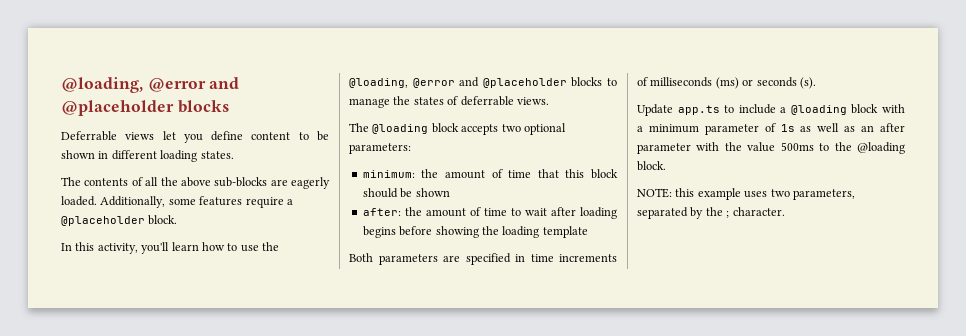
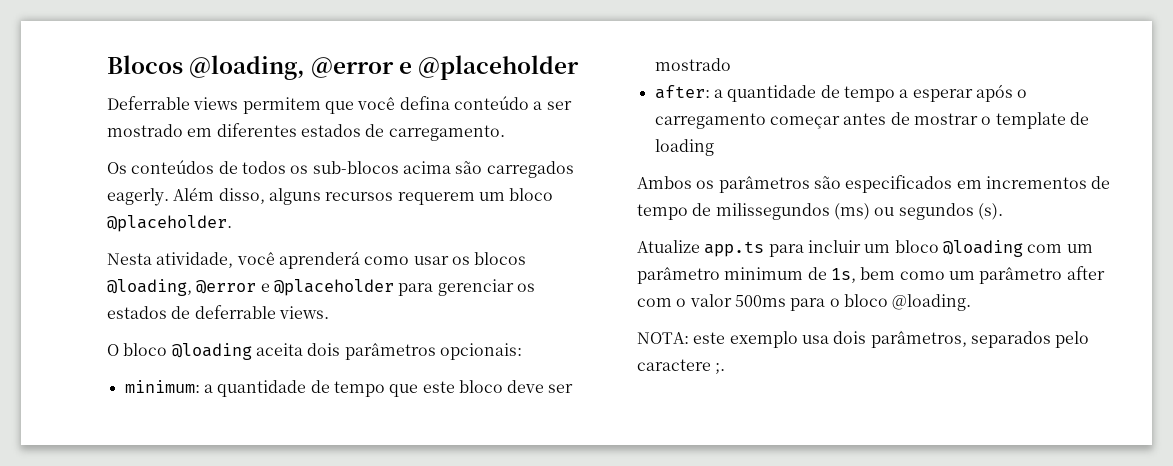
[61,77,240,93] [61,100,229,116] @loading, @error and @placeholder blocks -> [107,55,580,80] Blocos @loading, @error e @placeholder
[162,131,329,143] [61,150,234,162] [61,177,330,189] [61,196,293,208] [61,215,178,226] [61,242,279,254] [349,77,617,88] [349,96,549,108] [349,123,566,135] [349,143,411,154] [362,169,618,179] [362,188,450,198] [362,207,617,219] [362,226,588,238] [349,253,617,265] [637,77,816,89] [637,104,905,116] [637,123,905,135] [637,142,905,154] [637,161,666,171] [637,188,855,200] [637,207,785,219] let you define content to be shown in different loading states. // The contents of all the above sub-blocks are eagerly loaded. Additionally, some features require a @placeholder block. // In this activity, you'll learn how to use the @loading, @error and @placeholder blocks to manage the states of deferrable views. // The @loading block accepts two optional parameters: // minimum: the amount of time that this block should be shown // after: the amount of time to wait after loading begins before showing the loading template // Both parameters are specified in time increments of milliseconds (ms) or seconds (s). // Update app.ts to include a @loading block with a minimum parameter of 1s as well as an after parameter with the value 500ms to the @loading block. // NOTE: this example uses two parameters, separated by the ; character. -> [242,96,572,114] [107,123,505,141] [107,160,574,178] [107,187,554,206] [107,215,232,232] [107,251,527,269] [107,279,535,296] [107,305,329,319] [107,343,522,360] [124,380,574,397] [654,58,731,71] [654,84,1028,102] [654,112,1089,129] [654,139,714,156] [637,175,1111,193] [637,203,1003,220] [637,240,1093,257] [637,266,1105,284] [637,294,972,311] [637,331,1090,348] [637,359,726,374] permitem que você defina conteúdo a ser mostrado em diferentes estados de carregamento. // Os conteúdos de todos os sub-blocos acima são carregados eagerly. Além disso, alguns recursos requerem um bloco @placeholder. // Nesta atividade, você aprenderá como usar os blocos @loading, @error e @placeholder para gerenciar os estados de deferrable views. // O bloco @loading aceita dois parâmetros opcionais: // minimum: a quantidade de tempo que este bloco deve ser mostrado // after: a quantidade de tempo a esperar após o carregamento começar antes de mostrar o template de loading // Ambos os parâmetros são especificados em incrementos de tempo de milissegundos (ms) ou segundos (s). // Atualize app.ts para incluir um bloco @loading com um parâmetro minimum de 1s, bem como um parâmetro after com o valor 500ms para o bloco @loading. // NOTA: este exemplo usa dois parâmetros, separados pelo caractere ;.

